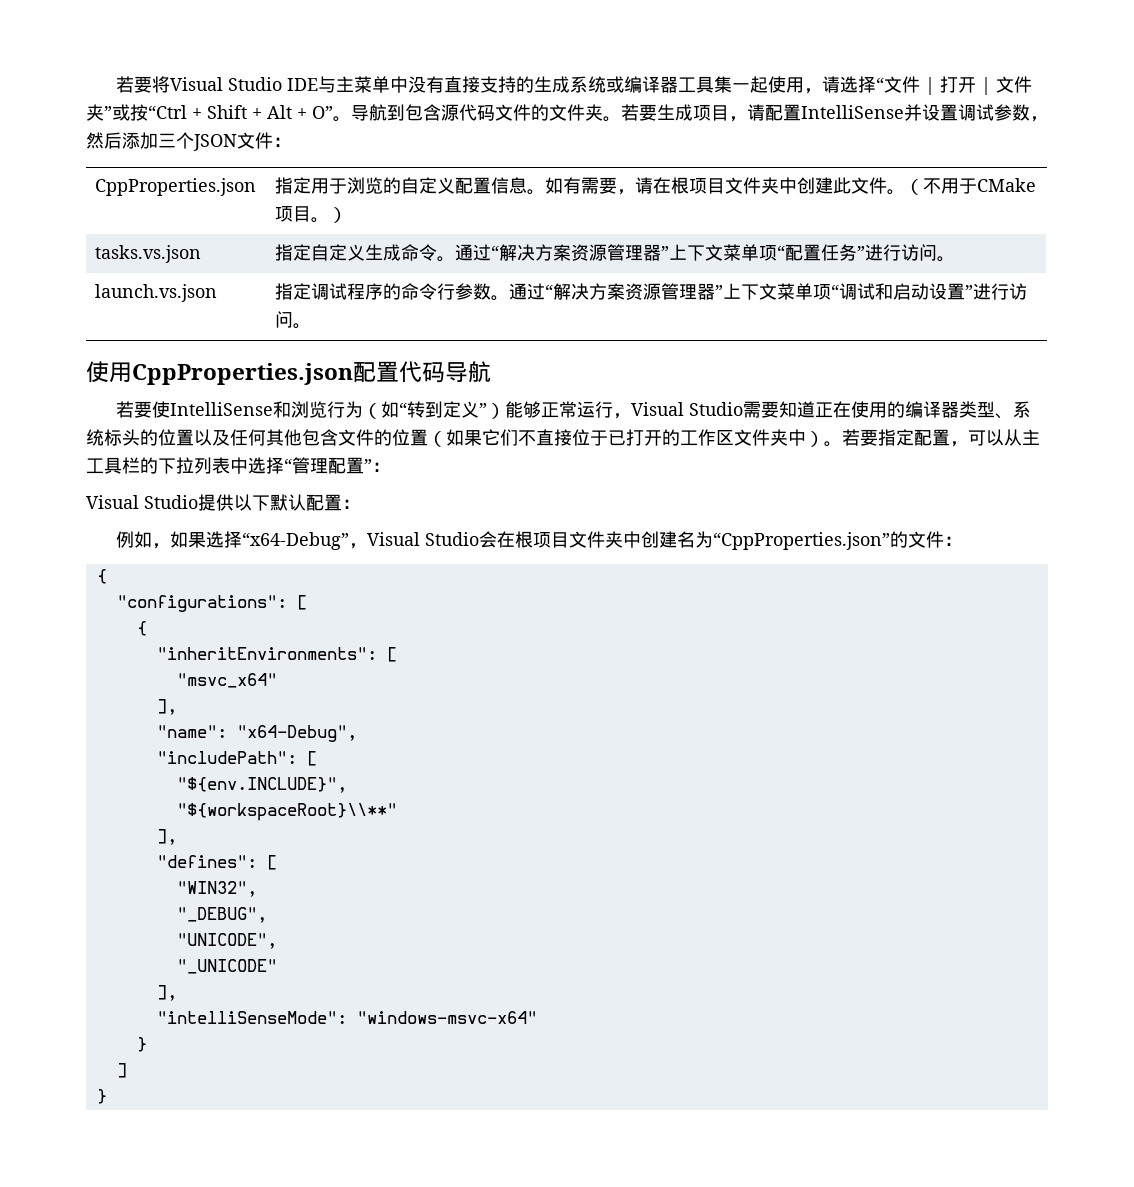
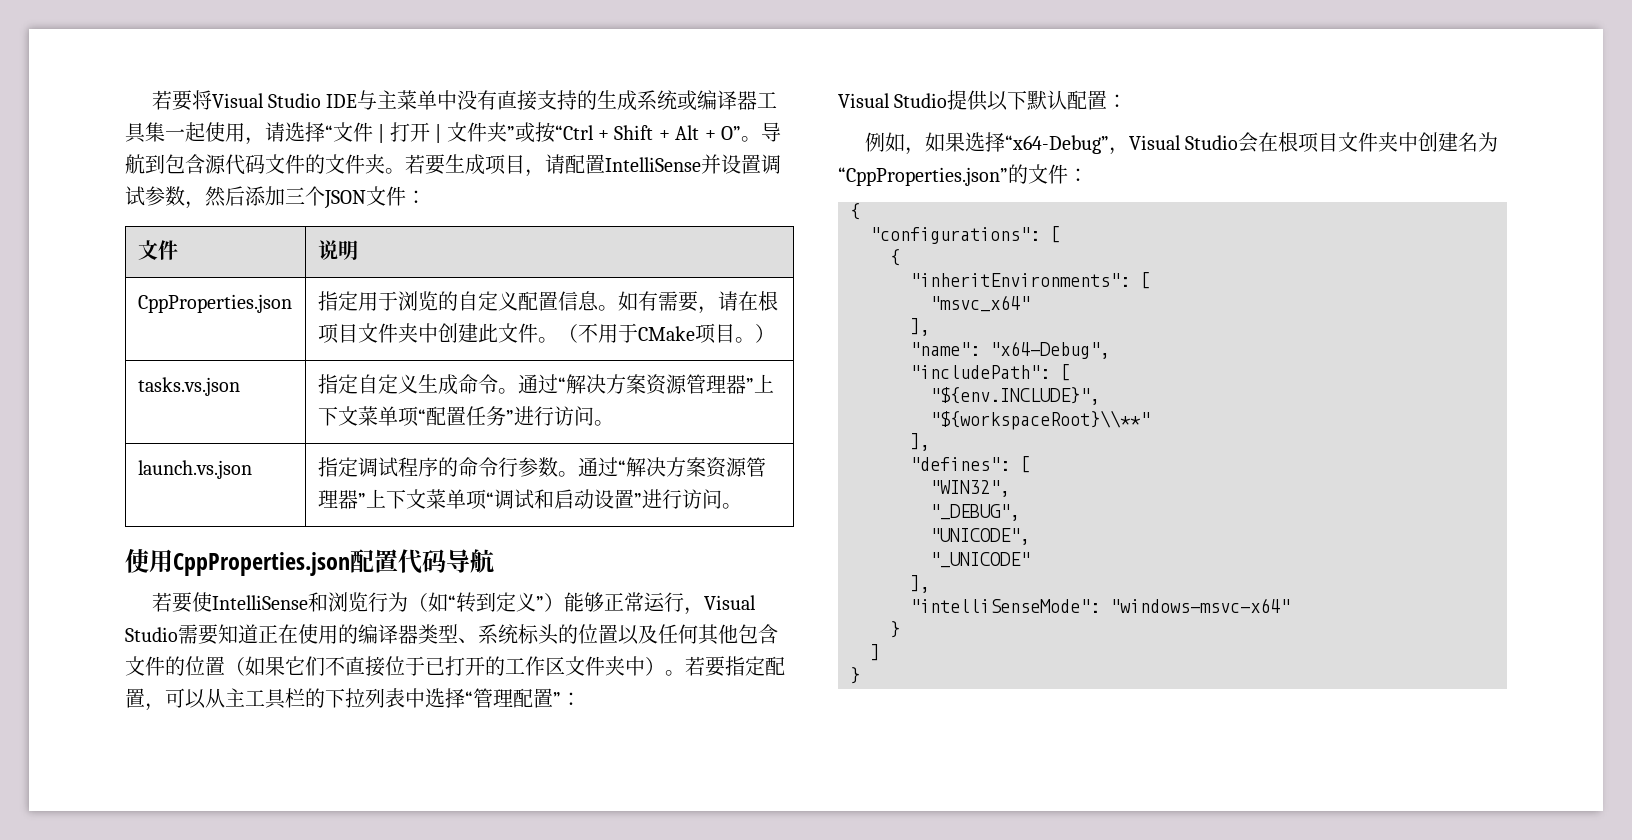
(291, 142) none -> [137,240,178,260] [317,240,358,260] // 文件 | 说明

